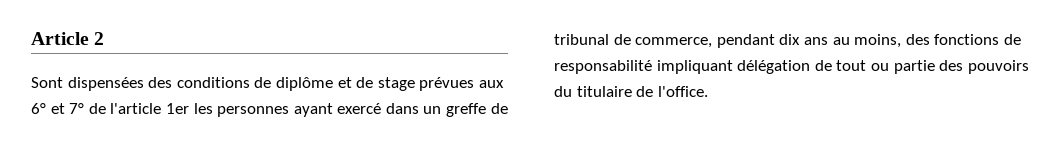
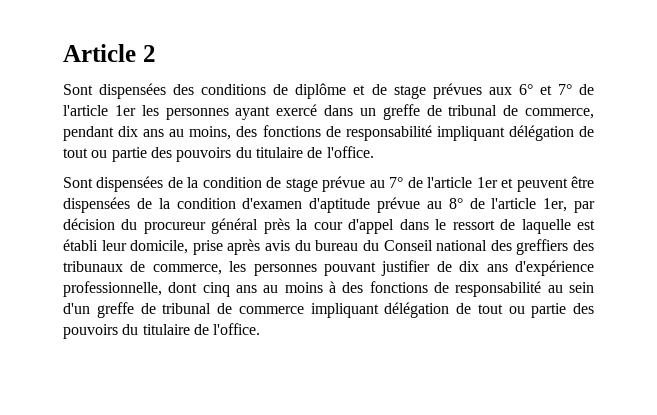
(708, 91) none -> [63,176,595,192] [63,197,595,213] [63,218,595,234] [63,239,595,255] [63,260,594,276] [63,281,594,297] [63,302,594,318] [63,323,261,339] // Sont dispensées de la condition de stage prévue au 7° de l'article 1er et peuvent être dispensées de la condition d'examen d'aptitude prévue au 8° de l'article 1er, par décision du procureur général près la cour d'appel dans le ressort de laquelle est établi leur domicile, prise après avis du bureau du Conseil national des greffiers des tribunaux de commerce, les personnes pouvant justifier de dix ans d'expérience professionnelle, dont cinq ans au moins à des fonctions de responsabilité au sein d'un greffe de tribunal de commerce impliquant délégation de tout ou partie des pouvoirs du titulaire de l'office.

